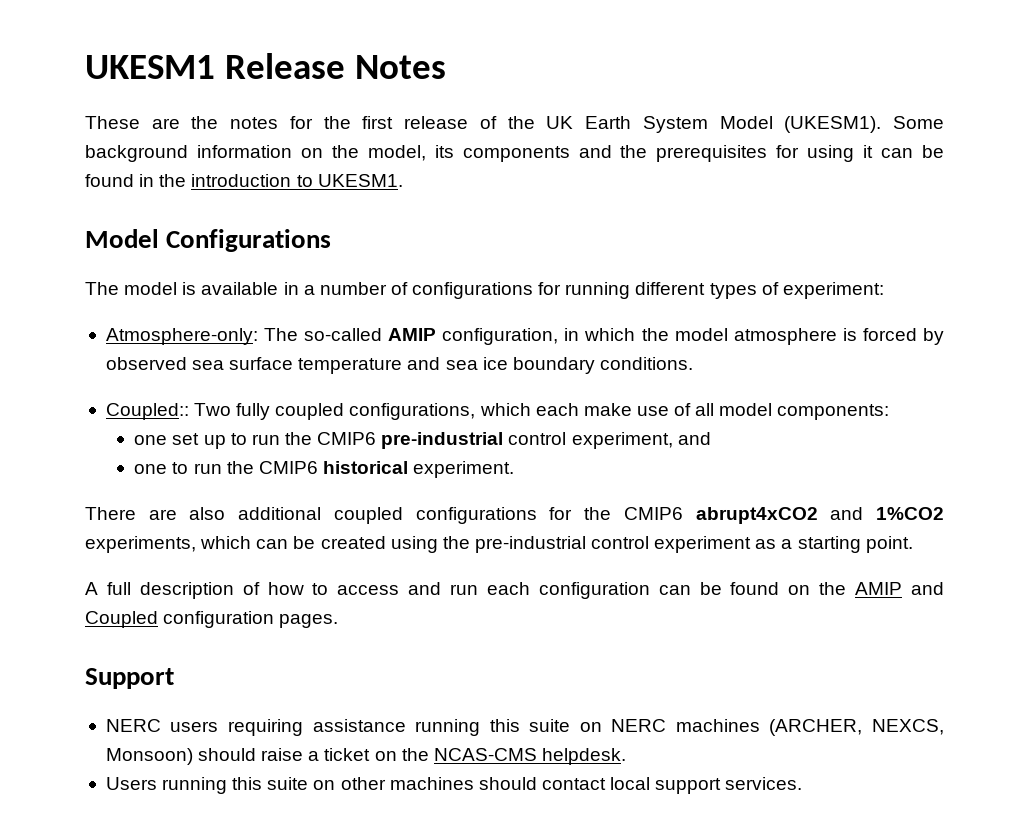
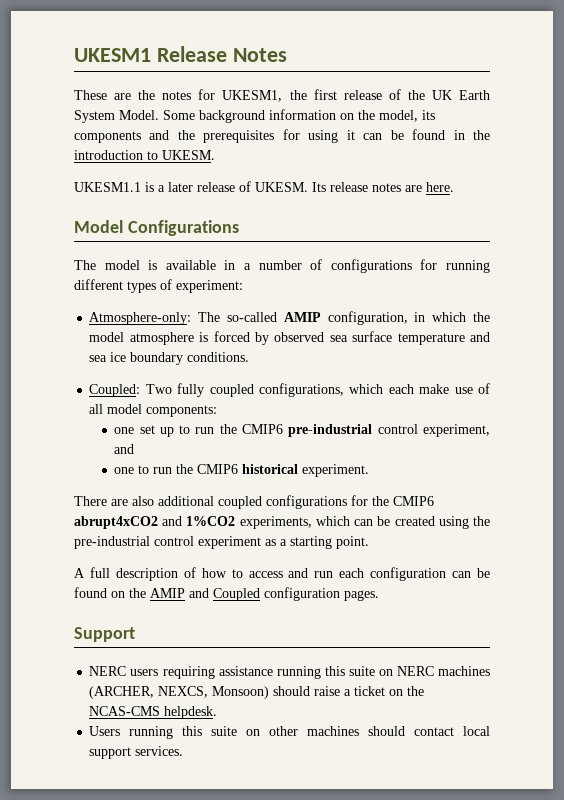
(313, 122) none -> [222,90,283,102] UKESM1,
[719,116,882,133] Model (UKESM1). -> [119,110,159,120] Model.
[317,174,403,187] UKESM1. -> [162,150,215,160] [74,181,454,192] UKESM. // UKESM1.1 is a later release of UKESM. Its release notes are here.
[105,403,189,420] Coupled:: -> [89,384,141,397] Coupled:

